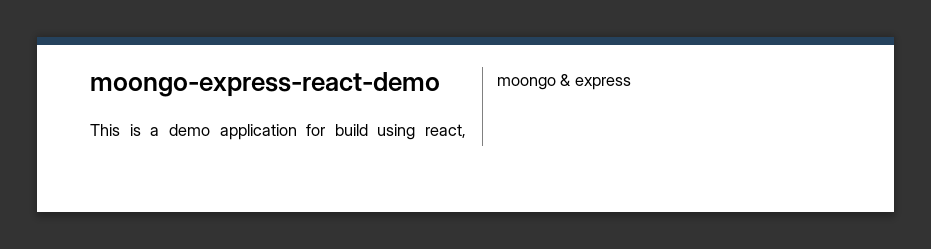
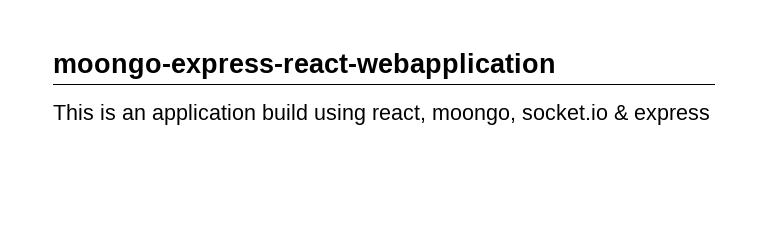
[90,72,440,97] moongo-express-react-demo -> [53,53,556,79] moongo-express-react-webapplication
[150,124,326,140] a demo application for -> [122,104,256,125] an application
[497,77,556,90] moongo -> [432,104,608,125] moongo, socket.io

